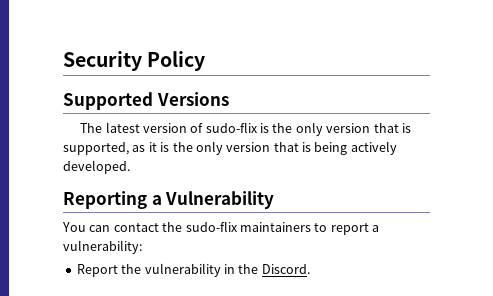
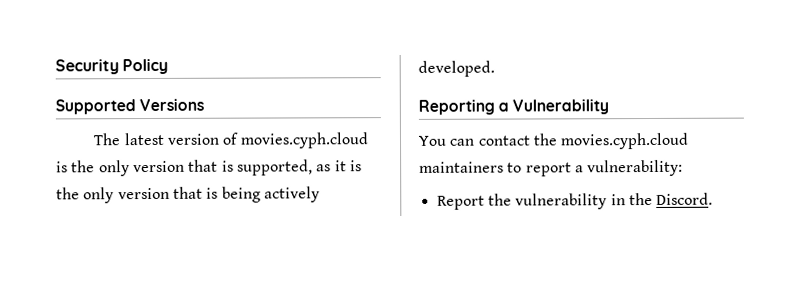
[205,122,258,133] sudo-flix -> [239,132,369,149] movies.cyph.cloud
[185,221,238,232] sudo-flix -> [560,132,690,150] movies.cyph.cloud

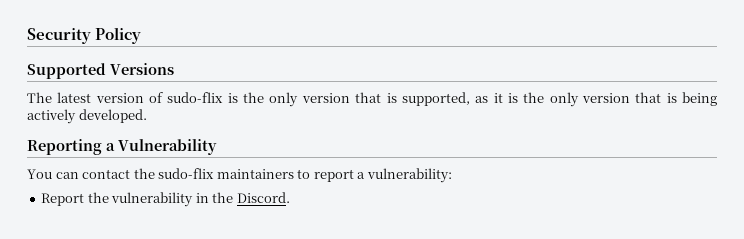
[239,132,369,149] movies.cyph.cloud -> [167,92,224,103] sudo-flix
[560,132,690,150] movies.cyph.cloud -> [158,168,215,179] sudo-flix

